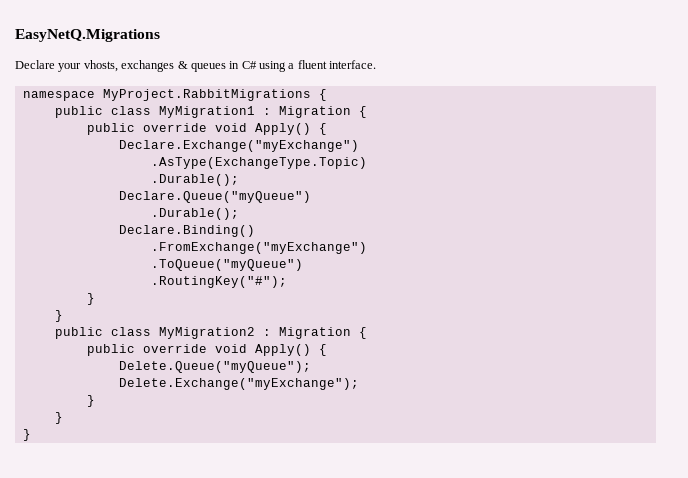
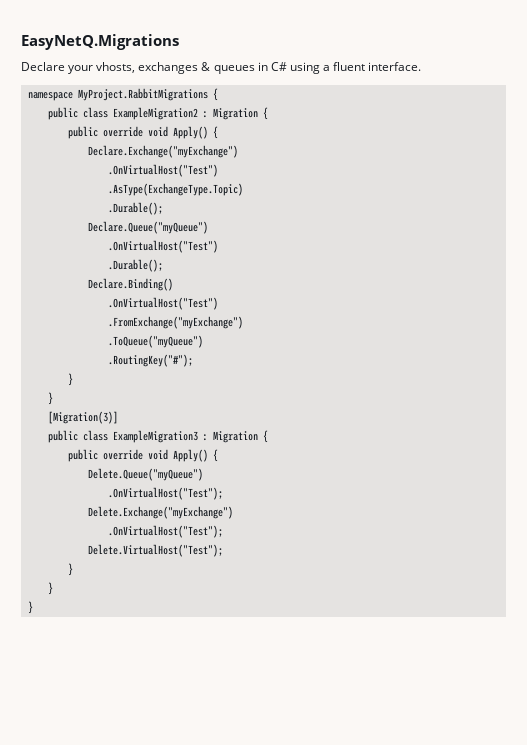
[158,106,255,118] MyMigration1 -> [112,107,198,120] ExampleMigration2
(359, 146) none -> [107,164,218,177] // .OnVirtualHost("Test")
(311, 197) none -> [107,240,218,253] // .OnVirtualHost("Test")
(255, 231) none -> [107,297,218,310] // .OnVirtualHost("Test")
[54,327,367,339] [86,344,327,356] [118,361,311,373] [118,378,359,390] // public class MyMigration2 : Migration { // public override void Apply() { // Delete.Queue("myQueue"); // Delete.Exchange("myExchange"); -> [47,411,118,424] [47,430,268,443] [67,449,218,462] [87,468,203,481] [107,487,223,500] [87,506,233,519] [107,525,223,538] [87,544,223,557] // [Migration(3)] // public class ExampleMigration3 : Migration { // public override void Apply() { // Delete.Queue("myQueue") // .OnVirtualHost("Test"); // Delete.Exchange("myExchange") // .OnVirtualHost("Test"); // Delete.VirtualHost("Test");

